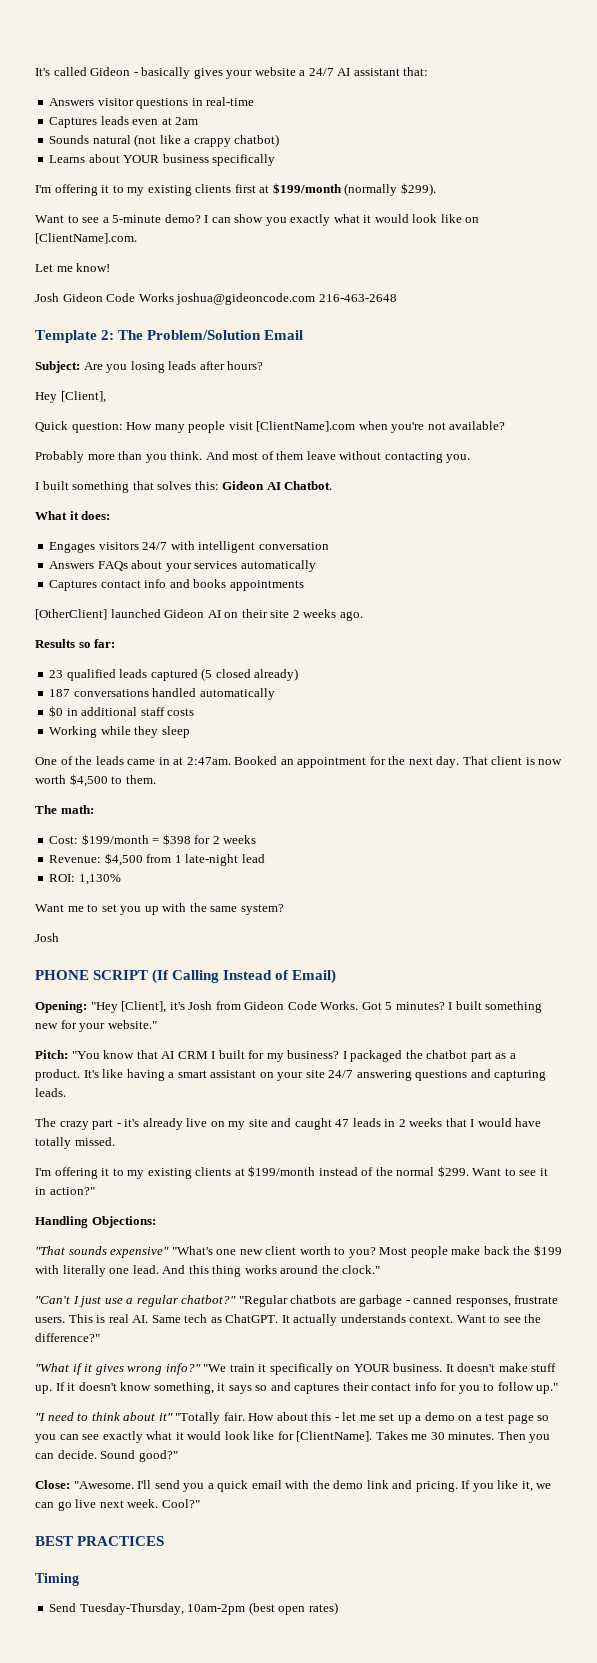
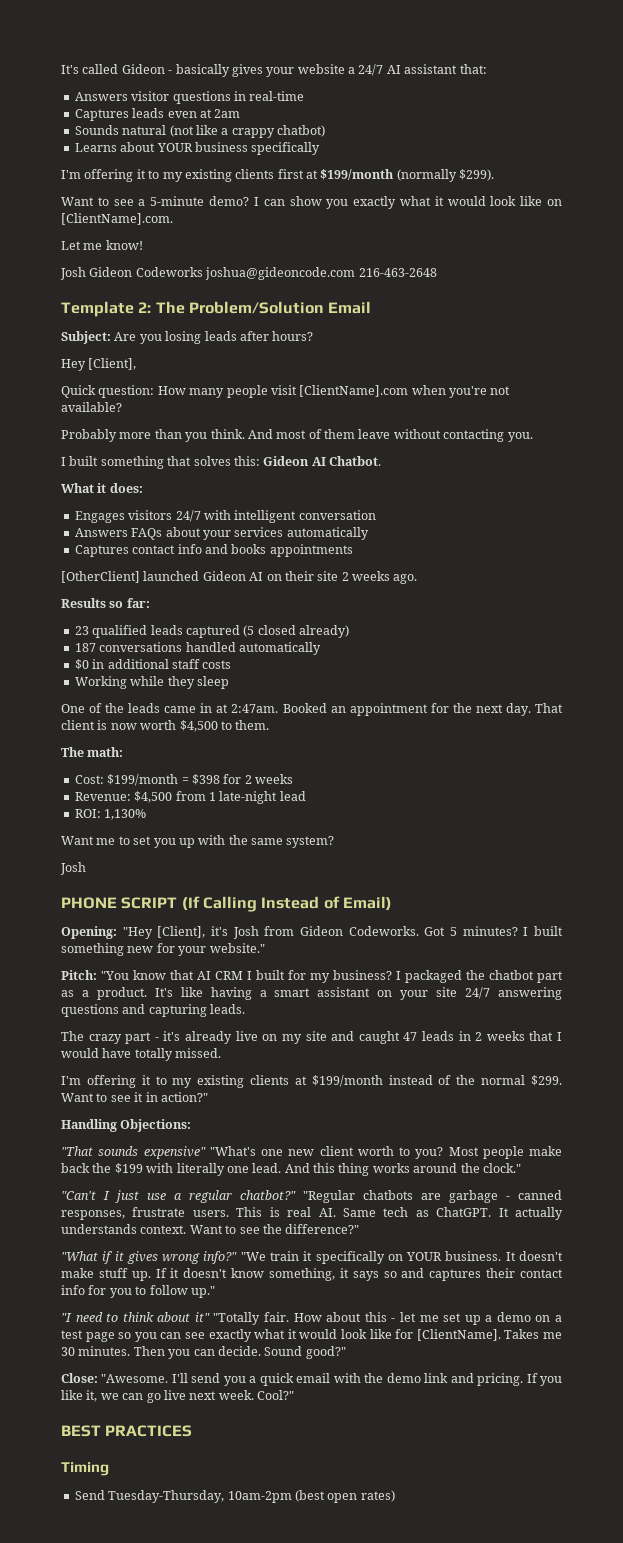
[106,293,174,302] Code Works -> [135,267,203,277] Codeworks
[287,1001,359,1010] Code Works. -> [348,926,419,936] Codeworks.

